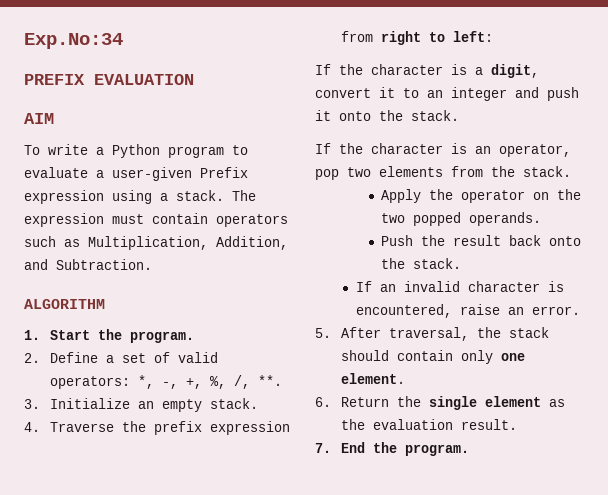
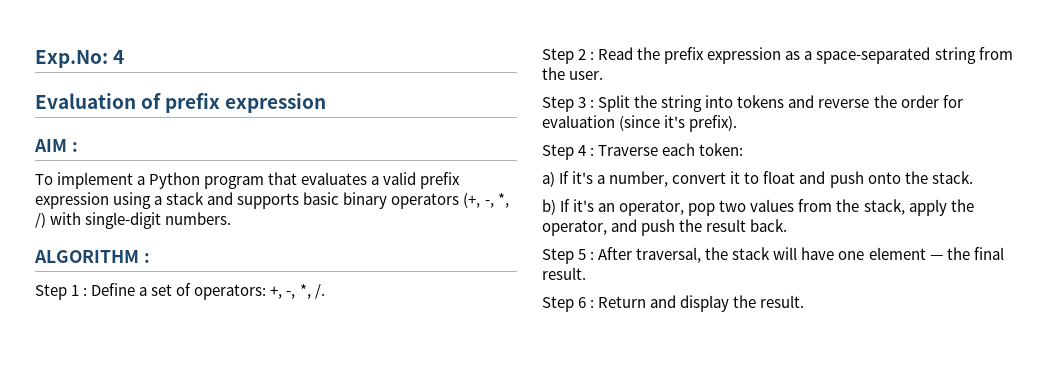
[24,33,123,49] [24,74,194,85] Exp.No:34 // PREFIX EVALUATION -> [35,50,125,68] [35,93,327,113] Exp.No: 4 // Evaluation of prefix expression
(54, 118) none -> [71,142,78,152] :
[48,144,88,155] write -> [57,172,134,189] implement
[232,145,248,155] [24,167,248,181] [24,190,256,204] [24,213,288,227] [24,236,288,250] [24,259,152,270] [24,299,105,309] [24,329,194,343] [24,352,218,363] [49,375,282,389] [24,398,258,412] [24,421,290,435] [340,31,493,45] [315,64,539,78] to evaluate a user-given Prefix expression using a stack. The expression must contain operators such as Multiplication, Addition, and Subtraction. // ALGORITHM // 1. Start the program. // 2. Define a set of valid operators: *, -, +, %, /, **. // 3. Initialize an empty stack. // 4. Traverse the prefix expression from right to left: // If the character is a digit, -> [268,172,461,189] [35,192,509,209] [35,212,232,229] [34,250,150,263] [35,283,325,300] [542,47,1013,64] [542,67,604,80] [542,95,963,112] [542,115,738,132] [542,143,744,160] [542,171,669,187] that evaluates a valid prefix expression using a stack and supports basic binary operators (+, -, *, /) with single-digit numbers. // ALGORITHM : // Step 1 : Define a set of operators: +, -, *, /. // Step 2 : Read the prefix expression as a space-separated string from the user. // Step 3 : Split the string into tokens and reverse the order for evaluation (since it's prefix). // Step 4 : Traverse each token: // a) If it's a number,
[427,87,579,101] [315,110,459,121] [315,143,467,154] an integer and push it onto the stack. // If the character is -> [763,171,973,188] [542,199,595,215] float and push onto the stack. // b) If it's
[379,166,571,177] [381,189,582,203] [381,212,542,226] [381,235,582,246] [381,258,462,269] [355,281,564,292] [355,304,580,318] [315,327,549,341] [340,350,525,364] [340,373,405,384] [315,396,565,410] [340,419,517,430] [315,442,469,456] elements from the stack. // Apply the operator on the two popped operands. // Push the result back onto the stack. // If an invalid character is encountered, raise an error. // 5. After traversal, the stack should contain only one element. // 6. Return the single element as the evaluation result. // 7. End the program. -> [750,199,974,216] [542,219,788,236] [542,247,1004,264] [542,267,586,280] [542,295,805,312] values from the stack, apply the operator, and push the result back. // Step 5 : After traversal, the stack will have one element — the final result. // Step 6 : Return and display the result.

